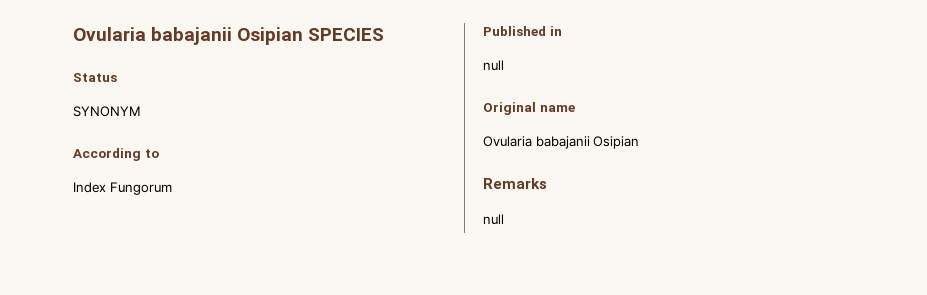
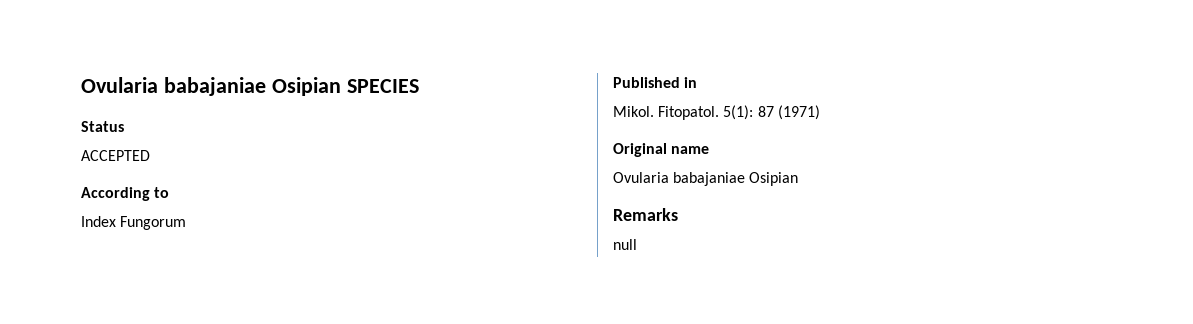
[73,27,233,45] Ovularia babajanii -> [81,77,266,96] Ovularia babajaniae
[73,106,141,117] SYNONYM -> [81,150,150,161] ACCEPTED
[483,60,504,71] null -> [613,105,820,120] Mikol. Fitopatol. 5(1): 87 (1971)
[535,136,590,149] babajanii -> [673,172,746,186] babajaniae

